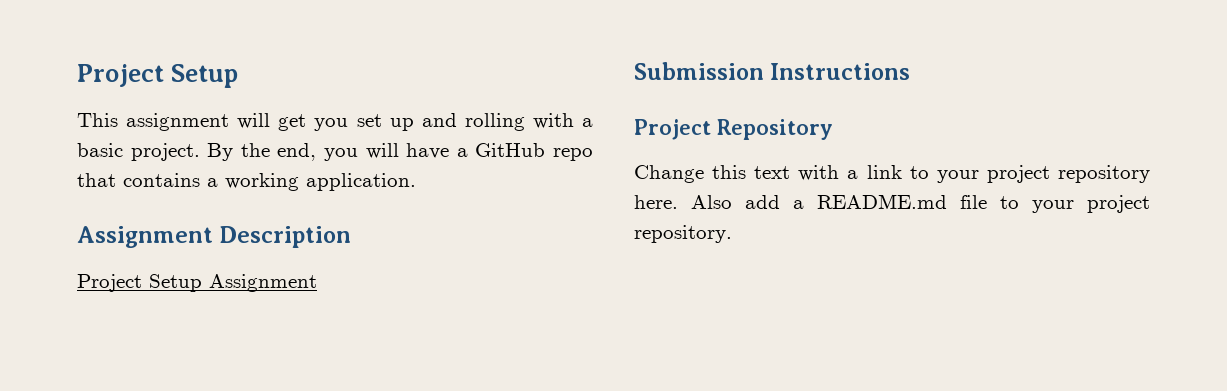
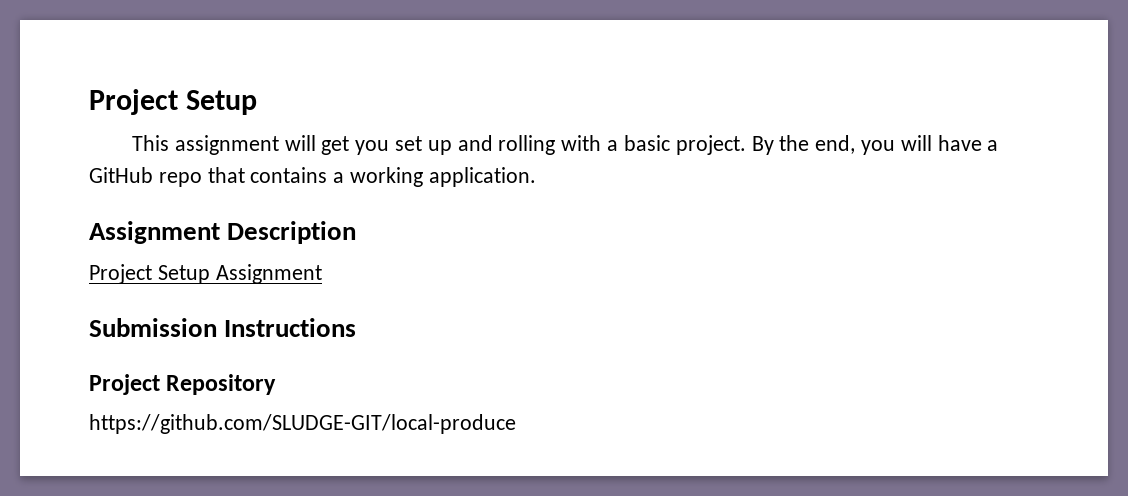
[634,165,1150,183] [634,194,1150,213] [634,225,732,243] Change this text with a link to your project repository here. Also add a README.md file to your project repository. -> [89,414,516,434] https://github.com/SLUDGE-GIT/local-produce

